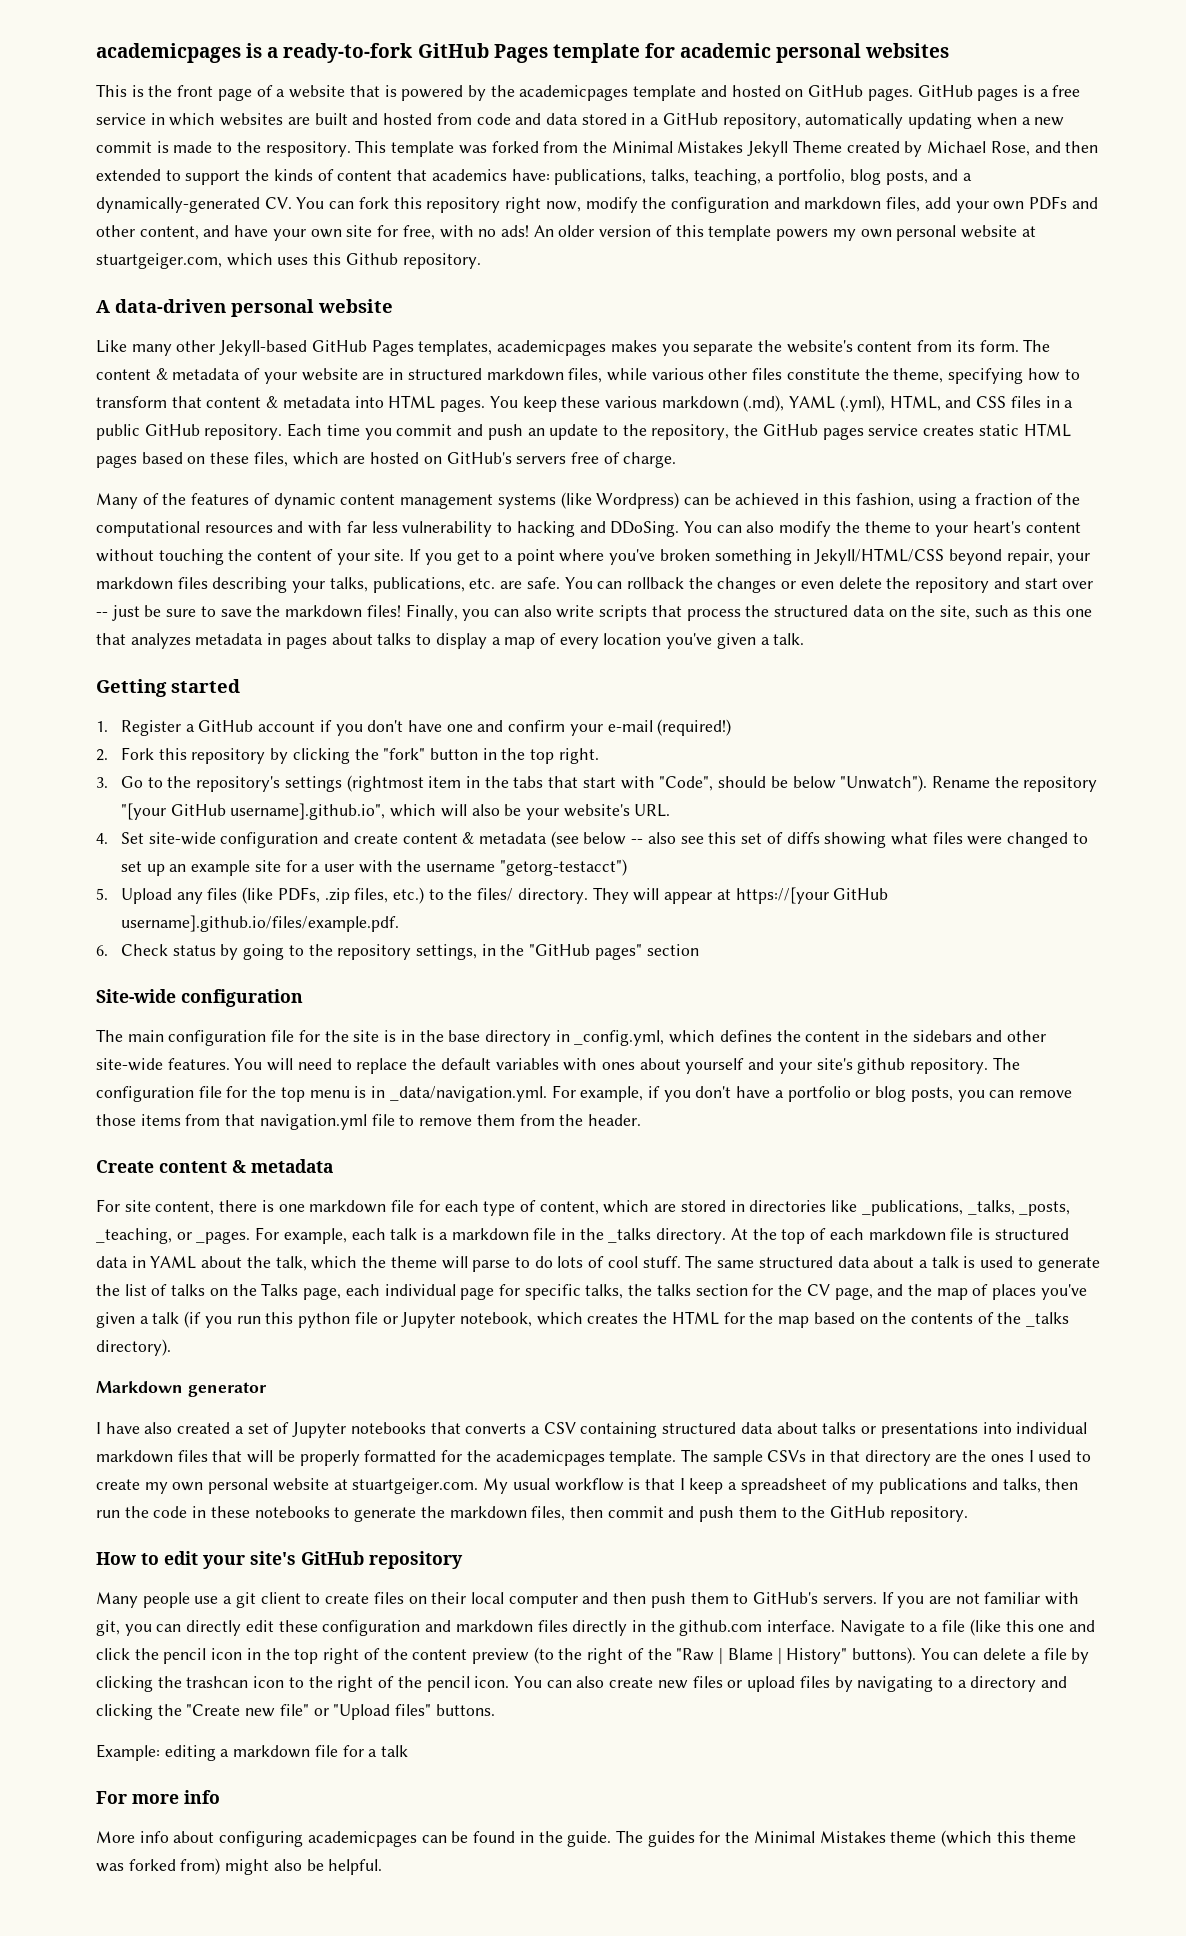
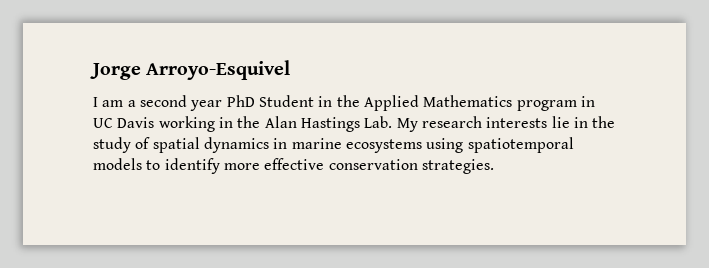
[96,43,950,63] [96,84,1081,101] [96,113,1065,129] [96,140,1099,157] [96,169,973,185] [96,196,1098,213] [96,225,1036,241] [96,253,481,269] [96,299,393,317] [96,339,1051,356] [96,368,1080,384] [96,395,1074,412] [96,423,1071,440] [96,452,677,468] [96,492,1081,509] [96,521,1081,537] [96,548,1091,565] [96,577,1094,593] [96,604,1092,621] [96,633,805,649] [96,679,240,697] [96,719,732,736] [96,747,599,764] [96,775,1098,792] [120,803,671,820] [96,831,1088,848] [120,859,627,876] [96,887,889,904] [120,915,399,932] [96,944,699,960] [96,989,303,1007] [96,1029,1046,1046] [96,1057,1020,1074] [96,1085,1072,1102] [96,1114,641,1130] [96,1159,333,1173] [96,1199,1071,1216] [96,1227,1069,1244] [96,1255,1100,1272] [96,1283,1087,1300] [96,1311,1070,1328] [96,1339,171,1356] [96,1381,267,1397] [96,1422,1088,1438] [96,1449,1091,1466] [96,1478,1079,1494] [96,1506,968,1522] [96,1551,463,1569] [96,1592,1080,1608] [96,1619,1095,1636] [96,1647,1090,1664] [96,1676,1068,1692] [96,1704,495,1720] [96,1744,409,1761] [96,1790,220,1804] [96,1830,1076,1847] [96,1858,383,1875] academicpages is a ready-to-fork GitHub Pages template for academic personal websites // This is the front page of a website that is powered by the academicpages template and hosted on GitHub pages. GitHub pages is a free service in which websites are built and hosted from code and data stored in a GitHub repository, automatically updating when a new commit is made to the respository. This template was forked from the Minimal Mistakes Jekyll Theme created by Michael Rose, and then extended to support the kinds of content that academics have: publications, talks, teaching, a portfolio, blog posts, and a dynamically-generated CV. You can fork this repository right now, modify the configuration and markdown files, add your own PDFs and other content, and have your own site for free, with no ads! An older version of this template powers my own personal website at stuartgeiger.com, which uses this Github repository. // A data-driven personal website // Like many other Jekyll-based GitHub Pages templates, academicpages makes you separate the website's content from its form. The content & metadata of your website are in structured markdown files, while various other files constitute the theme, specifying how to transform that content & metadata into HTML pages. You keep these various markdown (.md), YAML (.yml), HTML, and CSS files in a public GitHub repository. Each time you commit and push an update to the repository, the GitHub pages service creates static HTML pages based on these files, which are hosted on GitHub's servers free of charge. // Many of the features of dynamic content management systems (like Wordpress) can be achieved in this fashion, using a fraction of the computational resources and with far less vulnerability to hacking and DDoSing. You can also modify the theme to your heart's content without touching the content of your site. If you get to a point where you've broken something in Jekyll/HTML/CSS beyond repair, your markdown files describing your talks, publications, etc. are safe. You can rollback the changes or even delete the repository and start over -- just be sure to save the markdown files! Finally, you can also write scripts that process the structured data on the site, such as this one that analyzes metadata in pages about talks to display a map of every location you've given a talk. // Getting started // 1. Register a GitHub account if you don't have one and confirm your e-mail (required!) // 2. Fork this repository by clicking the "fork" button in the top right. // 3. Go to the repository's settings (rightmost item in the tabs that start with "Code", should be below "Unwatch"). Rename the repository "[your GitHub username].github.io", which will also be your website's URL. // 4. Set site-wide configuration and create content & metadata (see below -- also see this set of diffs showing what files were changed to set up an example site for a user with the username "getorg-testacct") // 5. Upload any files (like PDFs, .zip files, etc.) to the files/ directory. They will appear at https://[your GitHub username].github.io/files/example.pdf. // 6. Check status by going to the repository settings, in the "GitHub pages" section // Site-wide configuration // The main configuration file for the site is in the base directory in _config.yml, which defines the content in the sidebars and other site-wide features. You will need to replace the default variables with ones about yourself and your site's github repository. The configuration file for the top menu is in _data/navigation.yml. For example, if you don't have a portfolio or blog posts, you can remove those items from that navigation.yml file to remove them from the header. // Create content & metadata // For site content, there is one markdown file for each type of content, which are stored in directories like _publications, _talks, _posts, _teaching, or _pages. For example, each talk is a markdown file in the _talks directory. At the top of each markdown file is structured data in YAML about the talk, which the theme will parse to do lots of cool stuff. The same structured data about a talk is used to generate the list of talks on the Talks page, each individual page for specific talks, the talks section for the CV page, and the map of places you've given a talk (if you run this python file or Jupyter notebook, which creates the HTML for the map based on the contents of the _talks directory). // Markdown generator // I have also created a set of Jupyter notebooks that converts a CSV containing structured data about talks or presentations into individual markdown files that will be properly formatted for the academicpages template. The sample CSVs in that directory are the ones I used to create my own personal website at stuartgeiger.com. My usual workflow is that I keep a spreadsheet of my publications and talks, then run the code in these notebooks to generate the markdown files, then commit and push them to the GitHub repository. // How to edit your site's GitHub repository // Many people use a git client to create files on their local computer and then push them to GitHub's servers. If you are not familiar with git, you can directly edit these configuration and markdown files directly in the github.com interface. Navigate to a file (like this one and click the pencil icon in the top right of the content preview (to the right of the "Raw | Blame | History" buttons). You can delete a file by clicking the trashcan icon to the right of the pencil icon. You can also create new files or upload files by navigating to a directory and clicking the "Create new file" or "Upload files" buttons. // Example: editing a markdown file for a talk // For more info // More info about configuring academicpages can be found in the guide. The guides for the Minimal Mistakes theme (which this theme was forked from) might also be helpful. -> [90,60,291,80] [93,95,595,111] [93,116,616,132] [93,137,574,153] [93,158,494,174] Jorge Arroyo-Esquivel // I am a second year PhD Student in the Applied Mathematics program in UC Davis working in the Alan Hastings Lab. My research interests lie in the study of spatial dynamics in marine ecosystems using spatiotemporal models to identify more effective conservation strategies.

